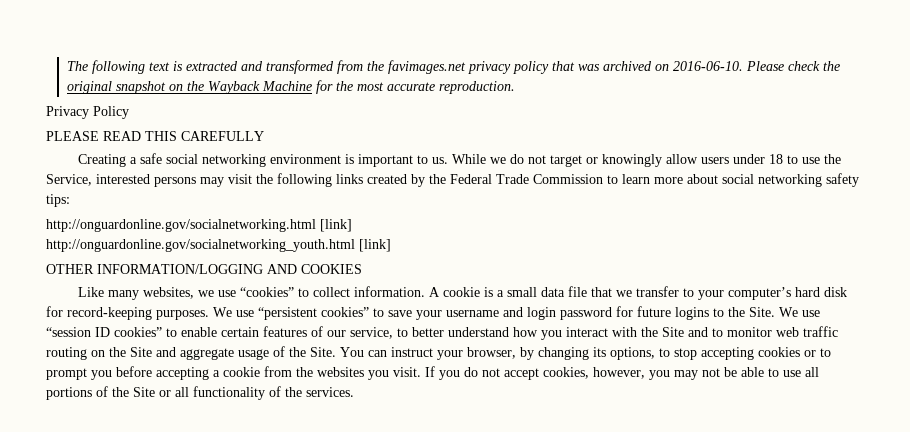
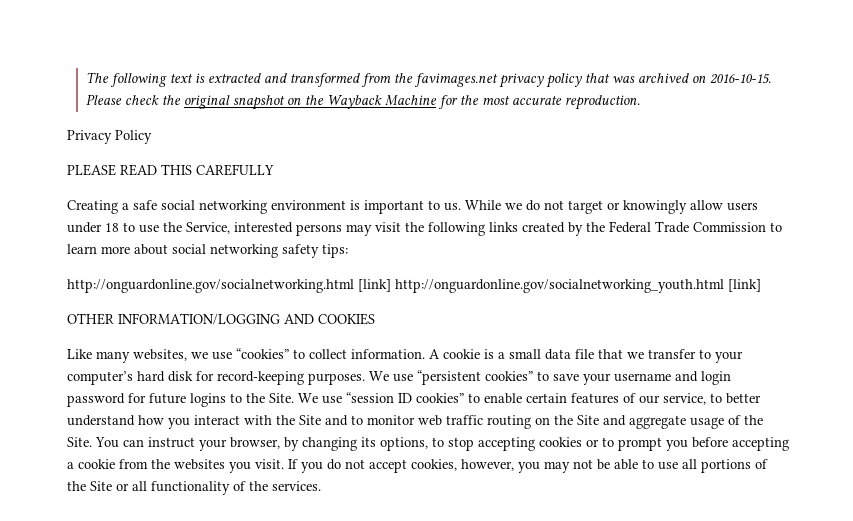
[672,61,743,71] 2016-06-10. -> [710,73,772,84] 2016-10-15.
(352, 225) // -> (391, 285) none

